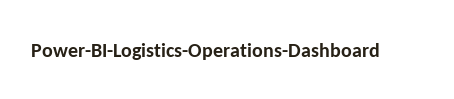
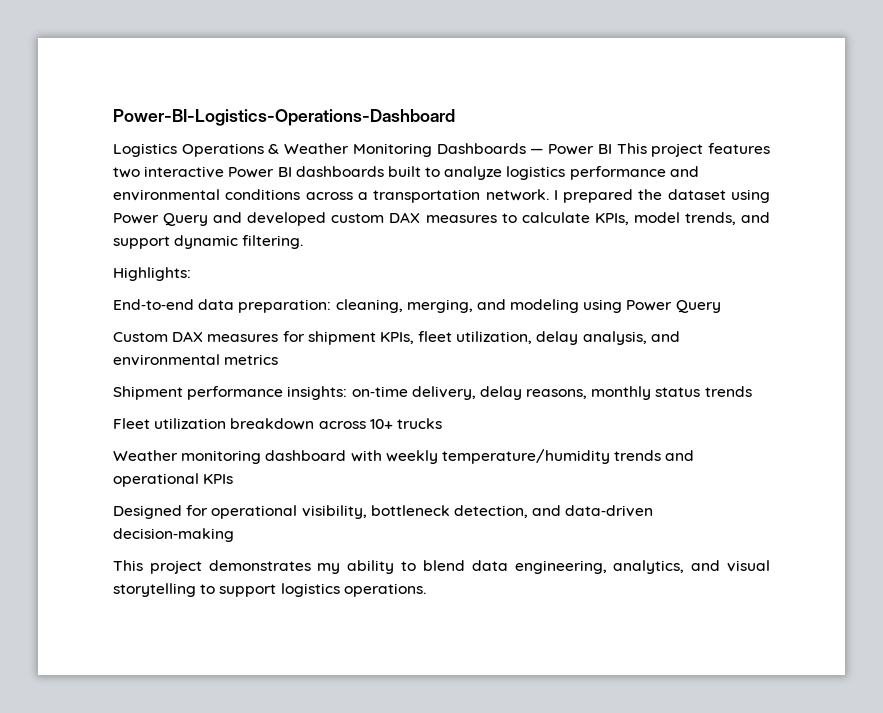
(380, 51) none -> [113,143,771,157] [113,166,699,180] [113,189,770,203] [113,212,771,226] [113,235,304,249] [113,267,191,281] [113,299,721,313] [113,331,680,345] [113,354,279,366] [113,386,752,400] [113,418,442,430] [113,449,695,464] [113,473,234,487] [113,505,654,519] [113,528,234,542] [113,560,770,574] [113,583,426,597] // Logistics Operations & Weather Monitoring Dashboards — Power BI This project features two interactive Power BI dashboards built to analyze logistics performance and environmental conditions across a transportation network. I prepared the dataset using Power Query and developed custom DAX measures to calculate KPIs, model trends, and support dynamic filtering. // Highlights: // End‑to‑end data preparation: cleaning, merging, and modeling using Power Query // Custom DAX measures for shipment KPIs, fleet utilization, delay analysis, and environmental metrics // Shipment performance insights: on‑time delivery, delay reasons, monthly status trends // Fleet utilization breakdown across 10+ trucks // Weather monitoring dashboard with weekly temperature/humidity trends and operational KPIs // Designed for operational visibility, bottleneck detection, and data‑driven decision‑making // This project demonstrates my ability to blend data engineering, analytics, and visual storytelling to support logistics operations.

